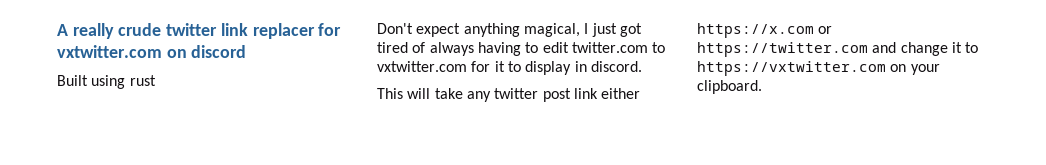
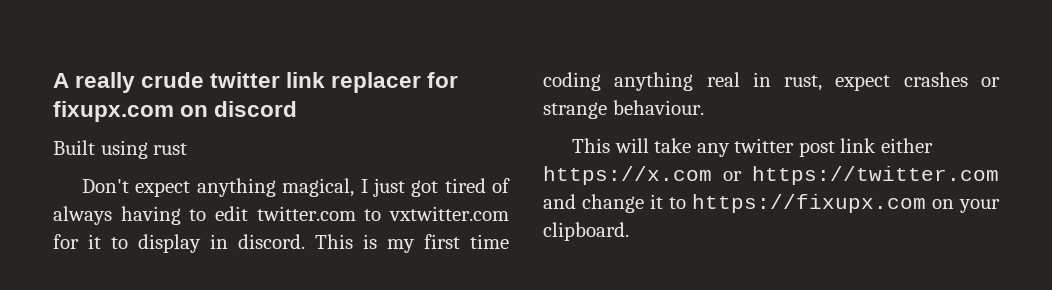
[57,45,162,58] vxtwitter.com -> [53,101,174,122] fixupx.com
(642, 66) none -> [315,234,509,253] [543,72,1000,91] [543,100,704,119] This is my first time coding anything real in rust, expect crashes or strange behaviour.
[697,61,886,76] https://vxtwitter.com -> [692,194,926,213] https://fixupx.com

